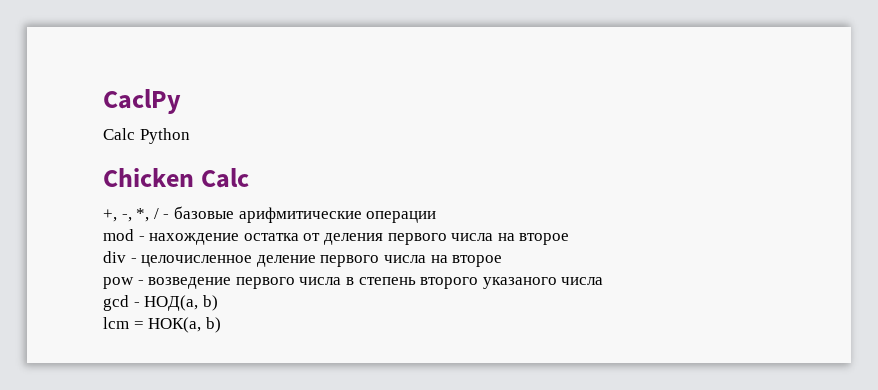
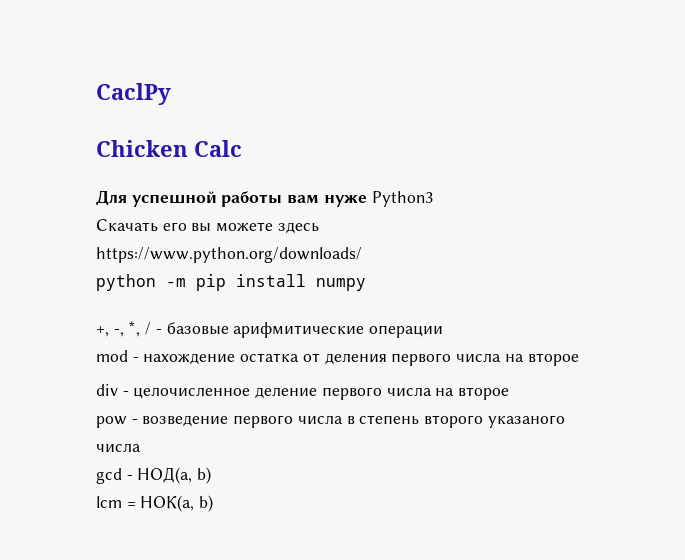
[103,128,190,144] // Calc Python -> (171, 94) none
(250, 178) none -> [96,190,433,207] [96,219,319,234] [96,247,362,263] [96,274,366,291] // Для успешной работы вам нуже Python3 // Скачать его вы можете здесь https://www.python.org/downloads/ // python -m pip install numpy

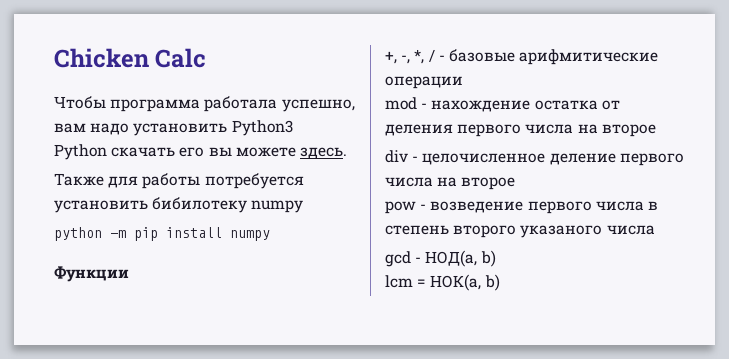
[96,83,171,105] CaclPy // -> (54, 58) none
[96,190,367,207] Для успешной работы вам нуже -> [54,96,355,112] [54,123,228,136] Чтобы программа работала успешно, вам надо установить
[96,219,158,232] Скачать -> [54,144,176,160] Python скачать
[277,222,319,234] [96,247,362,263] здесь https://www.python.org/downloads/ -> [299,147,347,159] [54,173,304,189] [54,197,304,213] здесь. // Также для работы потребуется установить бибилотеку numpy
(366, 284) none -> [54,266,129,282] // Функции

